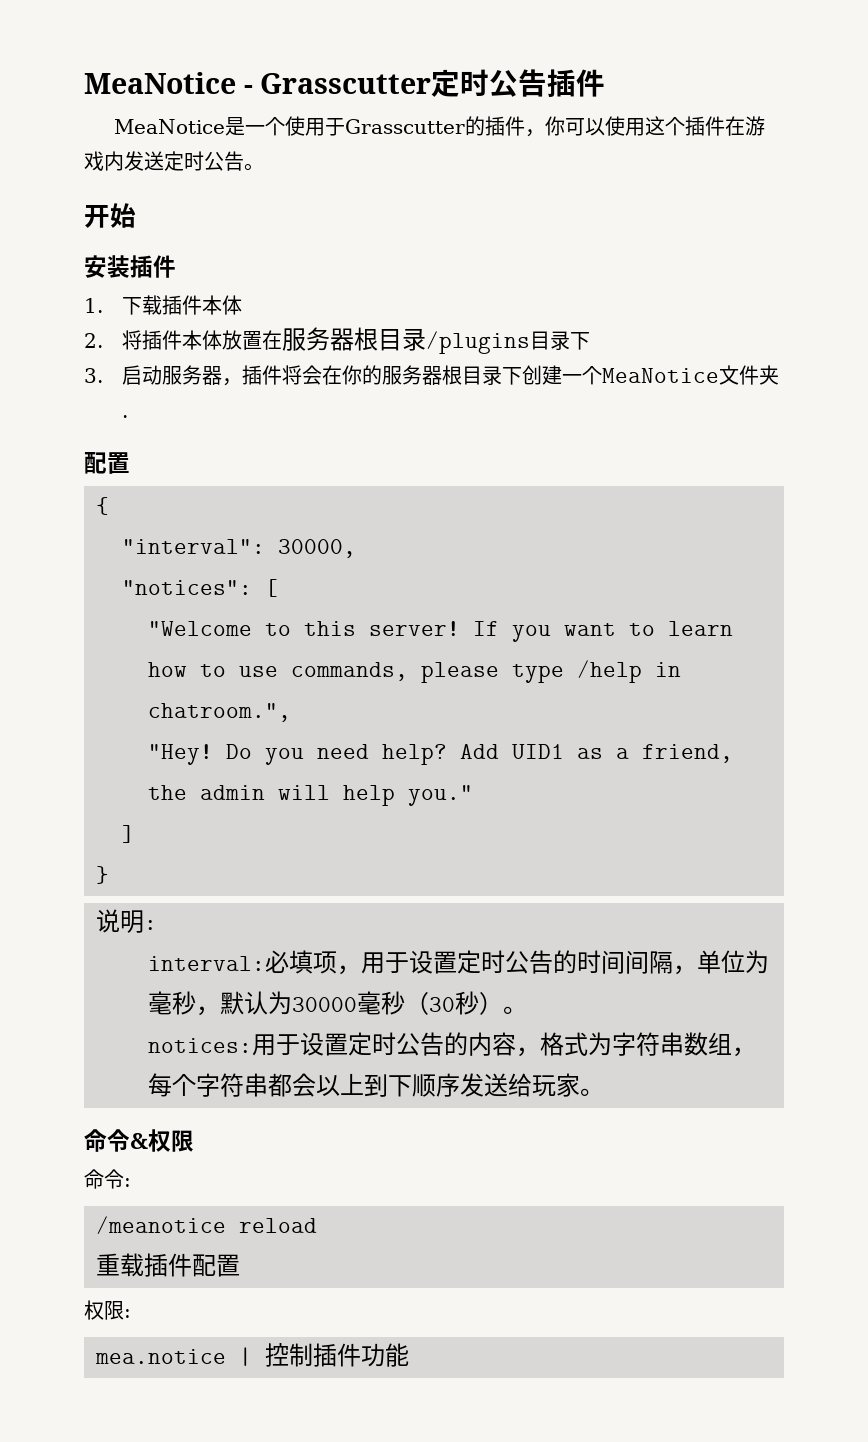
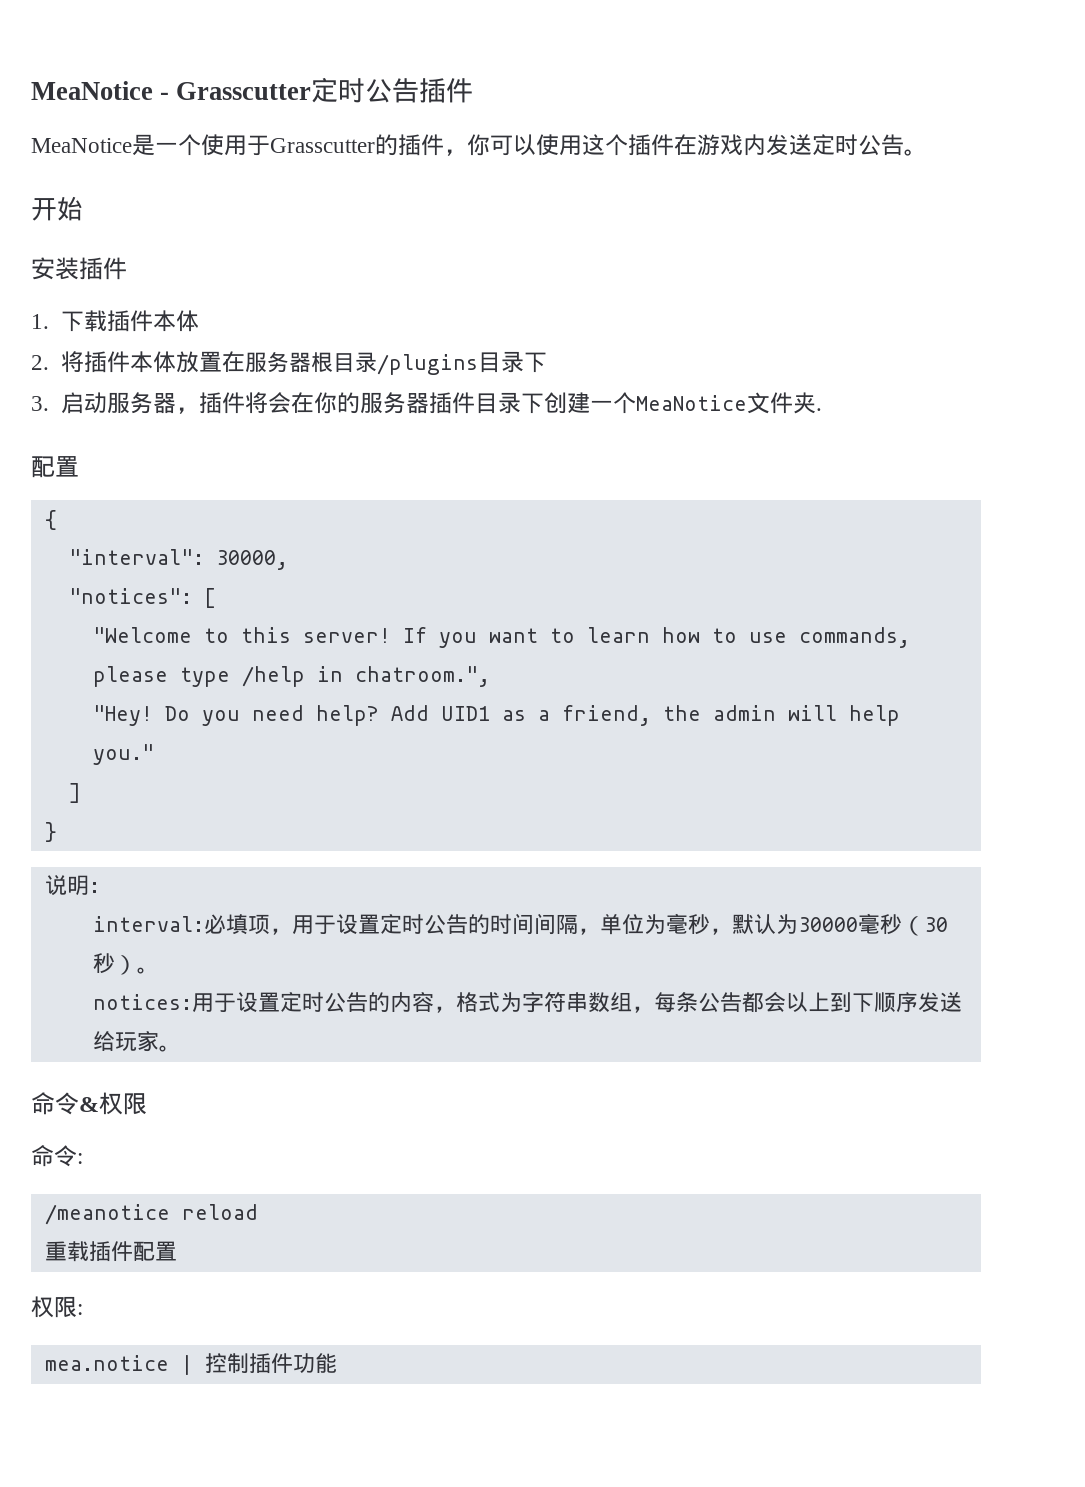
[442,365,463,385] 根 -> [429,392,476,414] 插件
[172,1073,268,1097] 个字符串 -> [675,992,742,1012] 条公告

